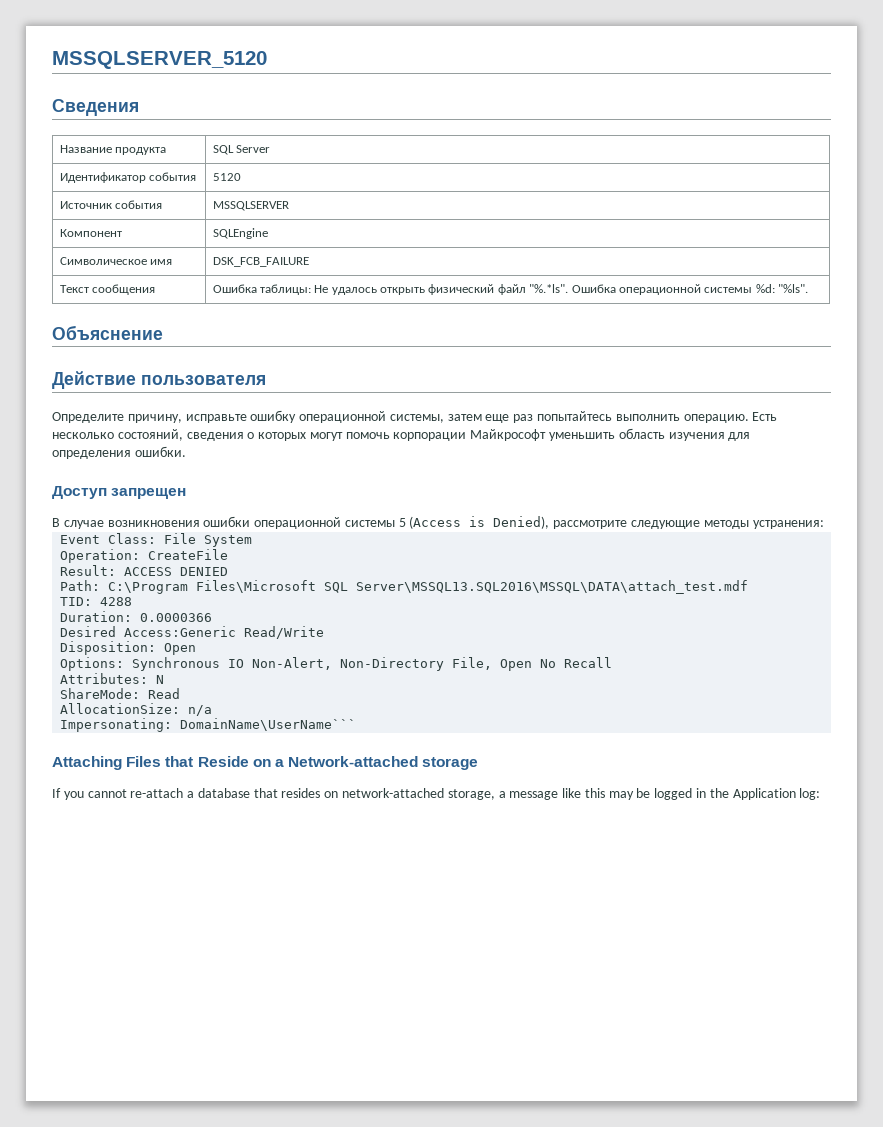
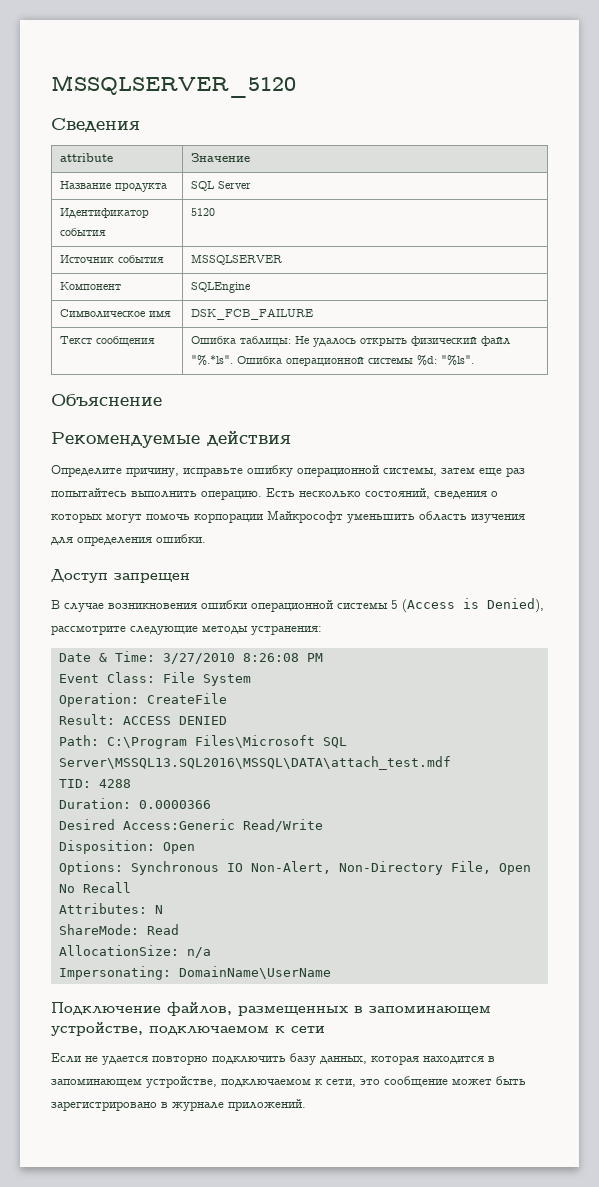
(139, 107) none -> [60,153,114,162] [191,153,251,162] // attribute | Значение
[52,371,266,389] Действие пользователя -> [51,431,291,448] Рекомендуемые действия
(824, 524) none -> [58,651,323,664] // Date & Time: 3/27/2010 8:26:08 PM
[180,718,357,731] [52,756,479,770] [52,788,821,800] DomainName\UserName``` // Attaching Files that Reside on a Network-attached storage // If you cannot re-attach a database that resides on network-attached storage, a message like this may be logged in the Application log: -> [178,966,331,979] [51,1002,491,1016] [51,1022,325,1036] [51,1053,495,1065] [51,1076,526,1088] [51,1099,306,1111] DomainName\UserName // Подключение файлов, размещенных в запоминающем устройстве, подключаемом к сети // Если не удается повторно подключить базу данных, которая находится в запоминающем устройстве, подключаемом к сети, это сообщение может быть зарегистрировано в журнале приложений.

